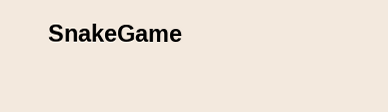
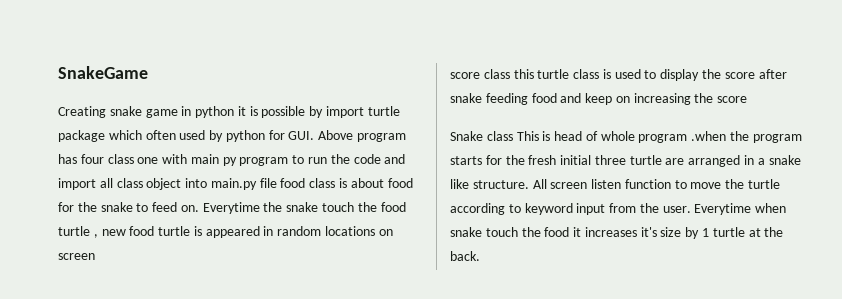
(183, 32) none -> [58,106,400,118] [58,130,407,142] [58,154,406,166] [58,178,413,190] [58,202,406,214] [58,226,393,238] [58,253,95,260] [450,69,787,81] [450,93,748,105] [450,131,802,143] [450,155,801,167] [450,179,781,189] [450,203,787,215] [450,227,784,239] [450,251,480,261] // Creating snake game in python it is possible by import turtle package which often used by python for GUI. Above program has four class one with main py program to run the code and import all class object into main.py file food class is about food for the snake to feed on. Everytime the snake touch the food turtle , new food turtle is appeared in random locations on screen // score class this turtle class is used to display the score after snake feeding food and keep on increasing the score // Snake class This is head of whole program .when the program starts for the fresh initial three turtle are arranged in a snake like structure. All screen listen function to move the turtle according to keyword input from the user. Everytime when snake touch the food it increases it's size by 1 turtle at the back.

